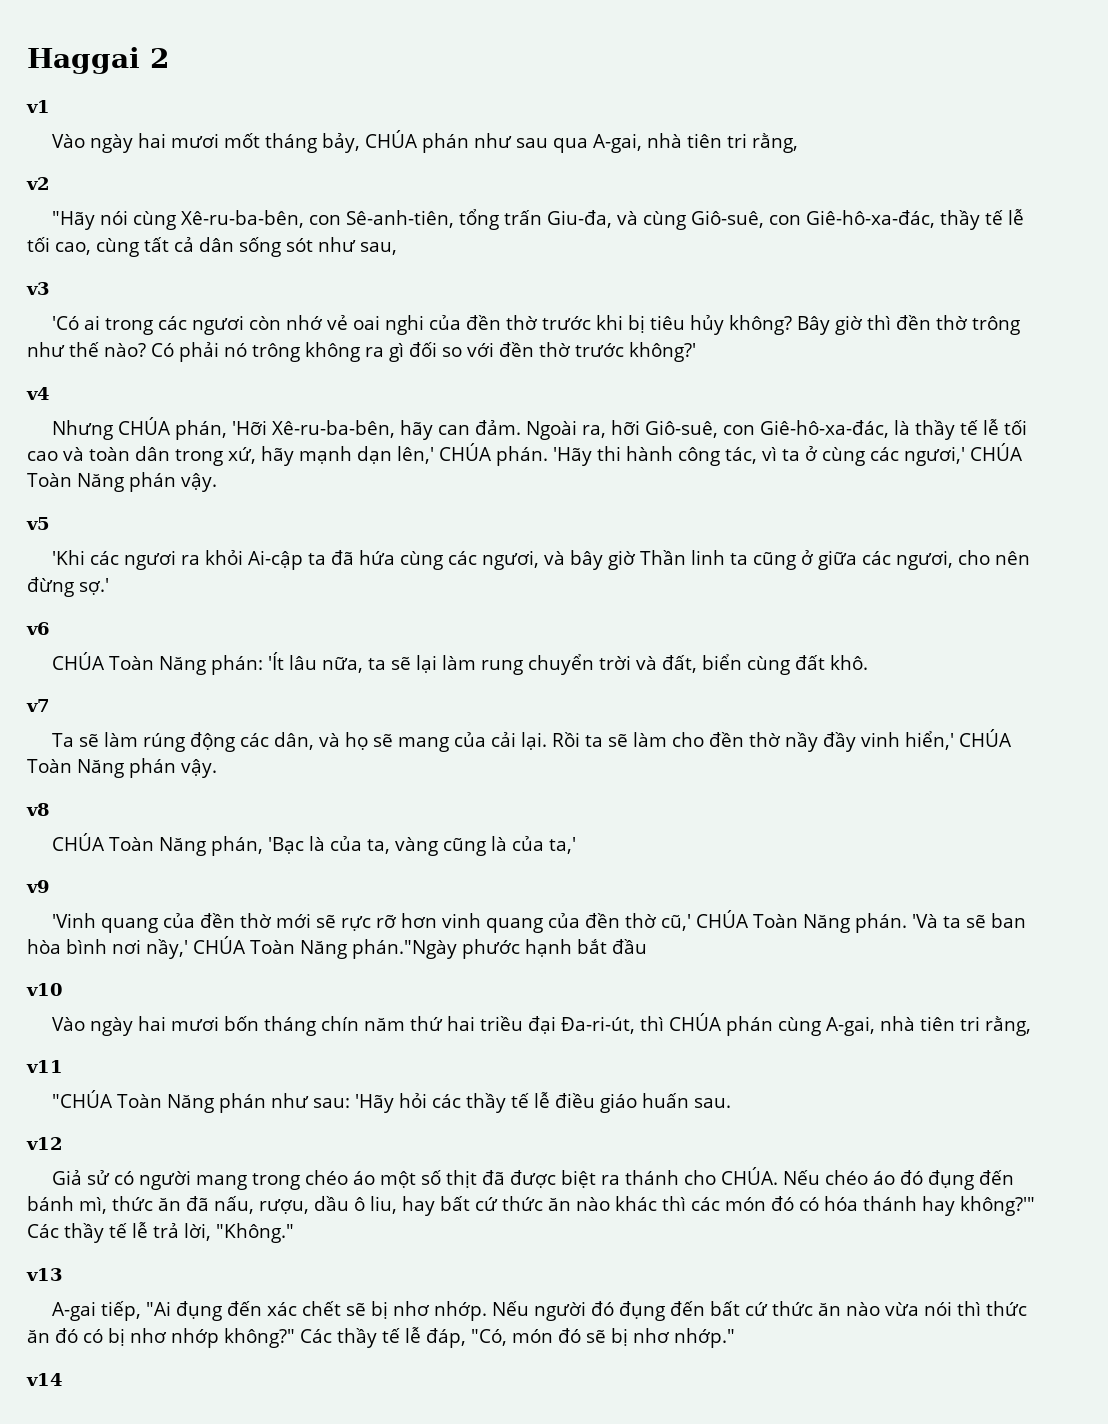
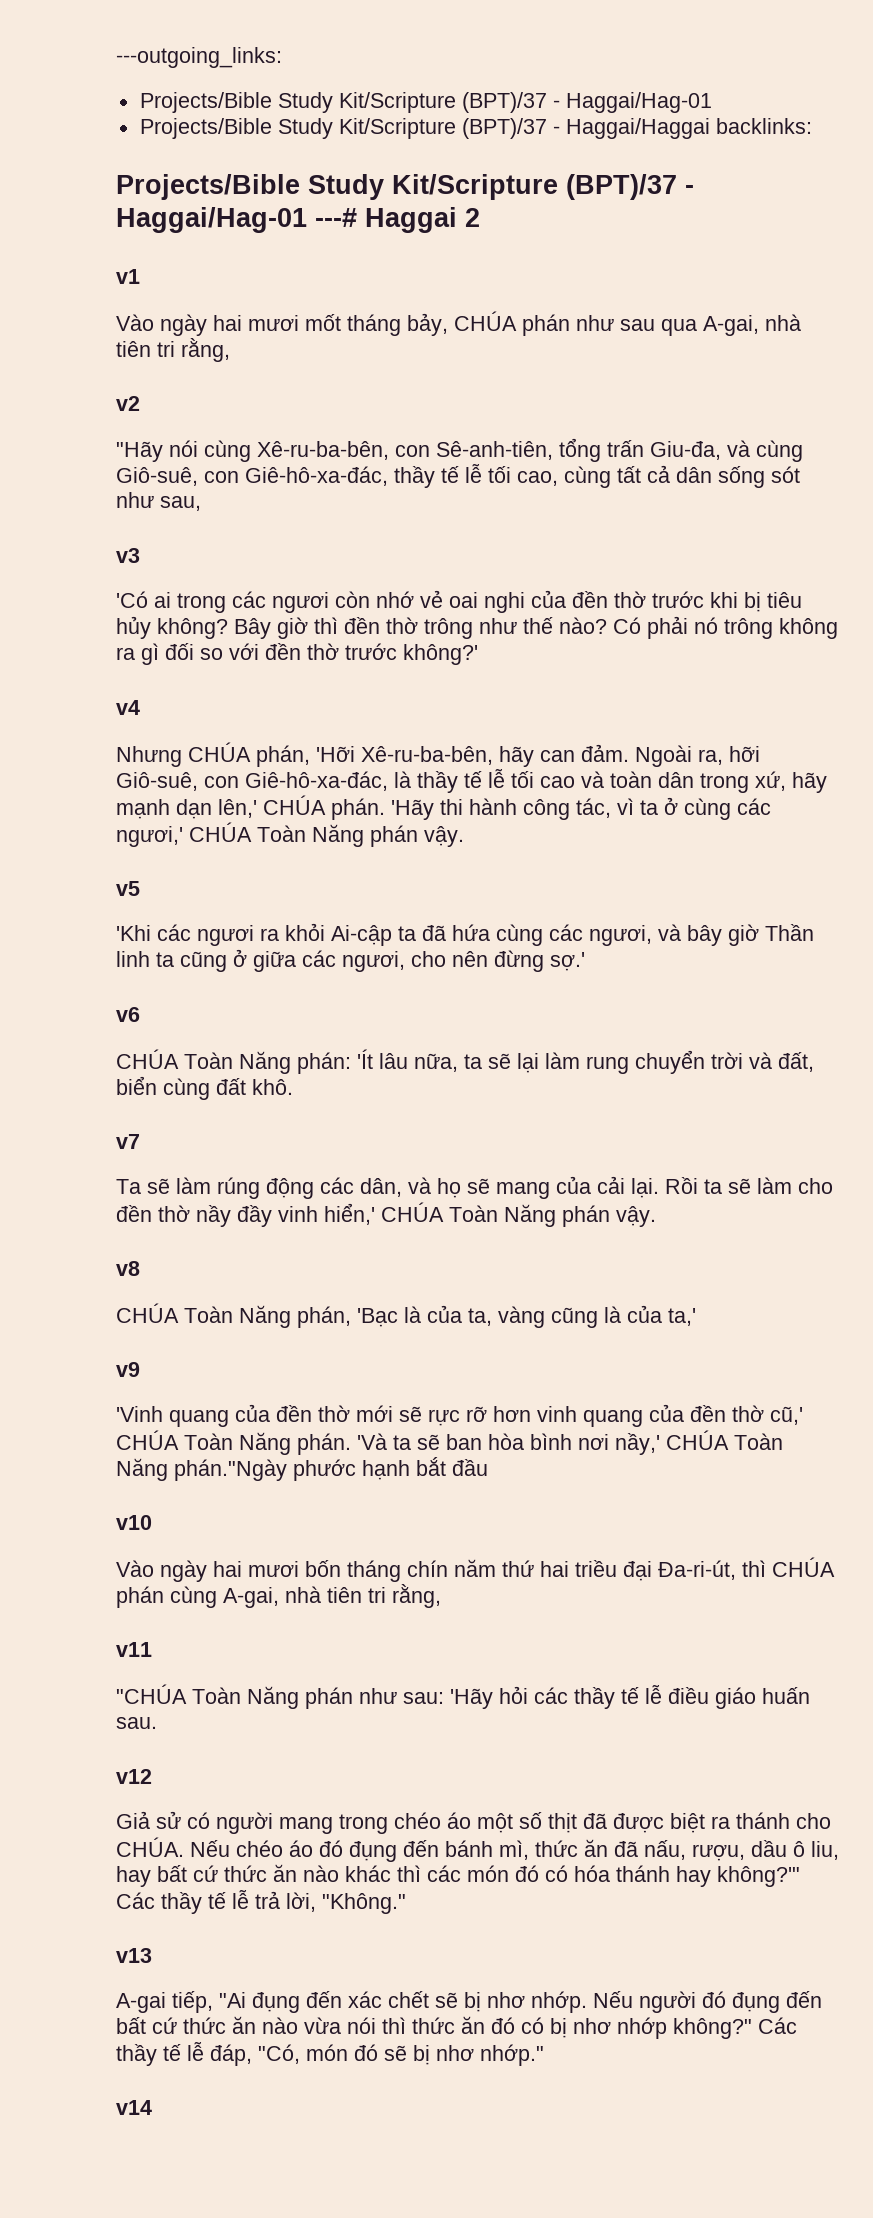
(27, 60) none -> [116,47,282,68] [139,92,712,113] [139,118,812,139] [116,174,694,200] [116,207,357,233] ---outgoing_links: // Projects/Bible Study Kit/Scripture (BPT)/37 - Haggai/Hag-01 // Projects/Bible Study Kit/Scripture (BPT)/37 - Haggai/Haggai backlinks: // Projects/Bible Study Kit/Scripture (BPT)/37 - Haggai/Hag-01 ---#

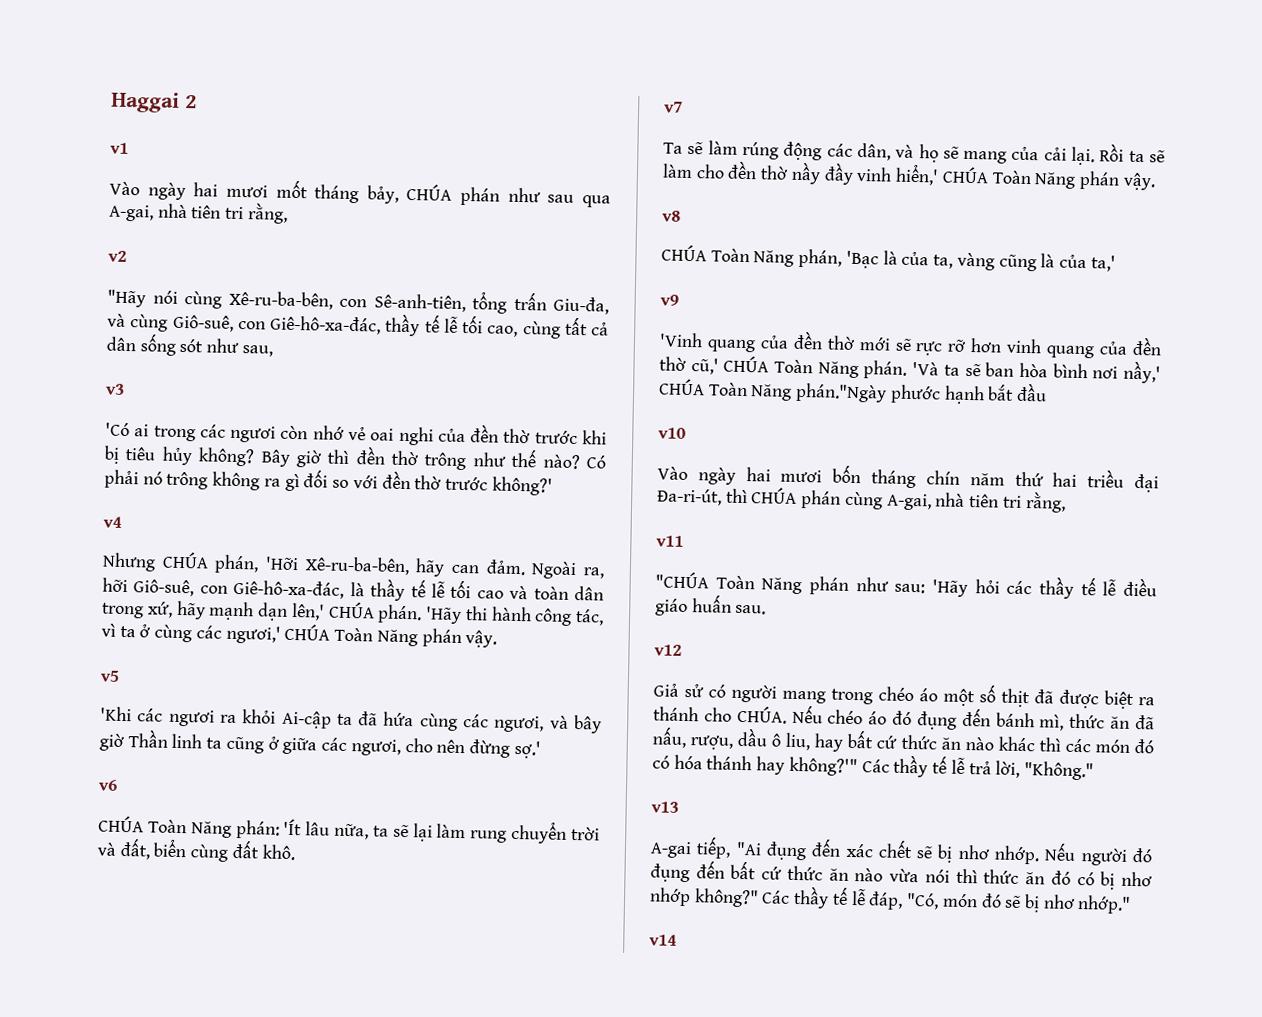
[116,47,282,68] [139,92,712,113] [139,118,812,139] [116,174,694,200] [116,207,357,233] ---outgoing_links: // Projects/Bible Study Kit/Scripture (BPT)/37 - Haggai/Hag-01 // Projects/Bible Study Kit/Scripture (BPT)/37 - Haggai/Haggai backlinks: // Projects/Bible Study Kit/Scripture (BPT)/37 - Haggai/Hag-01 ---# -> (110, 102) none

